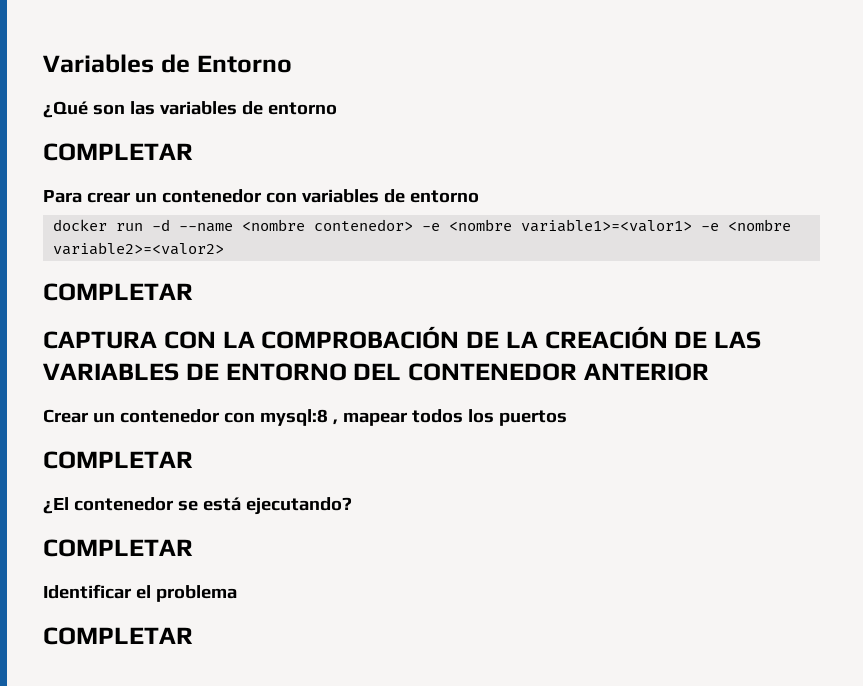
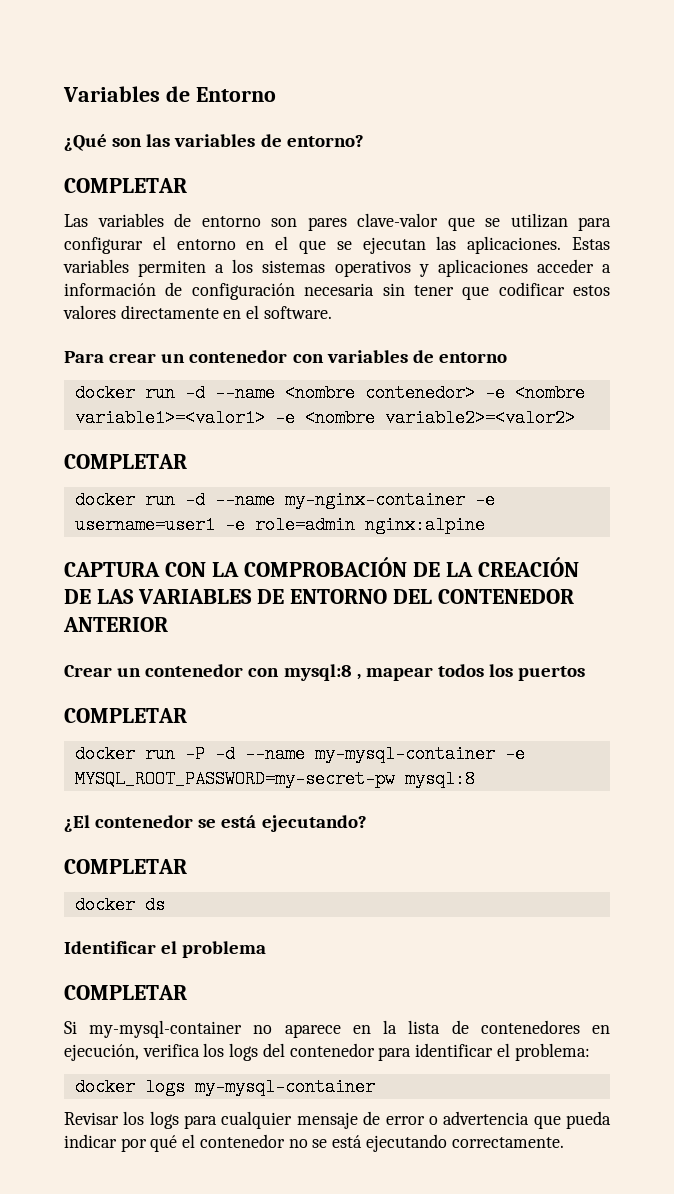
[267,102,337,115] [43,143,193,161] entorno // COMPLETAR -> [286,135,364,147] [64,178,187,193] [64,213,611,231] [64,236,610,254] [63,259,611,277] [64,282,610,300] [63,305,332,319] entorno? // COMPLETAR // Las variables de entorno son pares clave-valor que se utilizan para configurar el entorno en el que se ejecutan las aplicaciones. Estas variables permiten a los sistemas operativos y aplicaciones acceder a información de configuración necesaria sin tener que codificar estos valores directamente en el software.
(193, 292) none -> [74,491,495,509] [74,516,485,534] // docker run -d --name my-nginx-container -e username=user1 -e role=admin nginx:alpine
(193, 460) none -> [74,745,525,763] [74,770,475,788] // docker run -P -d --name my-mysql-container -e MYSQL_ROOT_PASSWORD=my-secret-pw mysql:8
(193, 548) none -> [74,896,165,914] // docker ds
(193, 636) none -> [64,1020,610,1038] [64,1043,590,1061] [74,1078,375,1096] [64,1111,611,1129] [64,1134,564,1152] // Si my-mysql-container no aparece en la lista de contenedores en ejecución, verifica los logs del contenedor para identificar el problema: // docker logs my-mysql-container // Revisar los logs para cualquier mensaje de error o advertencia que pueda indicar por qué el contenedor no se está ejecutando correctamente.

